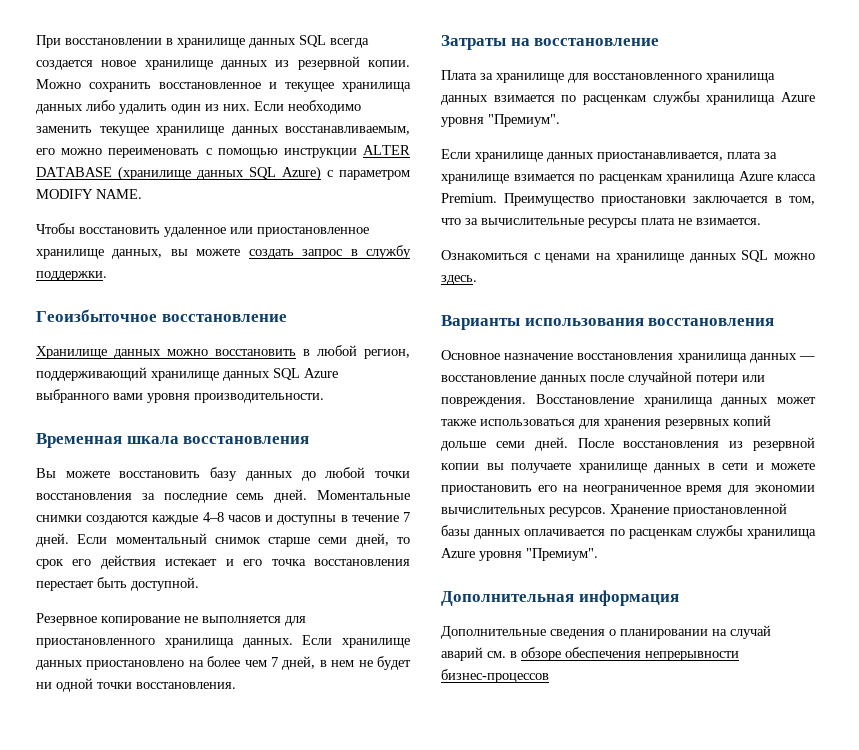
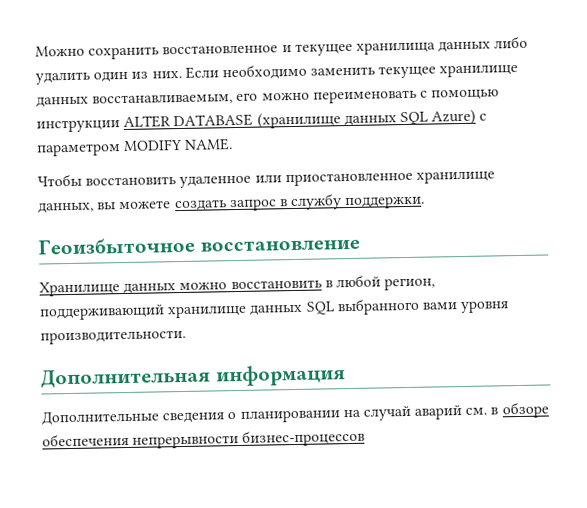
[36,35,369,48] [36,56,410,70] При восстановлении в хранилище данных SQL всегда создается новое хранилище данных из резервной копии. -> (35, 51) none
[304,368,338,378] Azure -> (335, 308) none
[36,433,310,448] [36,467,411,481] [36,489,411,503] [36,512,411,525] [36,533,410,547] [36,555,410,569] [36,577,199,591] [36,613,306,626] [36,635,410,648] [36,656,411,670] [36,678,236,692] [441,35,660,50] [441,70,775,83] [441,91,815,105] [441,114,560,127] [441,149,777,162] [441,171,816,184] [441,193,815,206] [441,218,761,228] [441,250,815,263] [441,275,477,285] [441,315,775,330] [441,350,815,363] [441,371,765,385] [441,394,816,407] [441,415,771,429] [441,437,815,451] [441,463,815,473] [441,485,815,495] [441,503,787,517] [441,525,816,539] [441,548,598,561] // Временная шкала восстановления // Вы можете восстановить базу данных до любой точки восстановления за последние семь дней. Моментальные снимки создаются каждые 4–8 часов и доступны в течение 7 дней. Если моментальный снимок старше семи дней, то срок его действия истекает и его точка восстановления перестает быть доступной. // Резервное копирование не выполняется для приостановленного хранилища данных. Если хранилище данных приостановлено на более чем 7 дней, в нем не будет ни одной точки восстановления. // Затраты на восстановление // Плата за хранилище для восстановленного хранилища данных взимается по расценкам службы хранилища Azure уровня "Премиум". // Если хранилище данных приостанавливается, плата за хранилище взимается по расценкам хранилища Azure класса Premium. Преимущество приостановки заключается в том, что за вычислительные ресурсы плата не взимается. // Ознакомиться с ценами на хранилище данных SQL можно здесь. // Варианты использования восстановления // Основное назначение восстановления хранилища данных — восстановление данных после случайной потери или повреждения. Восстановление хранилища данных может также использоваться для хранения резервных копий дольше семи дней. После восстановления из резервной копии вы получаете хранилище данных в сети и можете приостановить его на неограниченное время для экономии вычислительных ресурсов. Хранение приостановленной базы данных оплачивается по расценкам службы хранилища Azure уровня "Премиум". -> (186, 337) none

